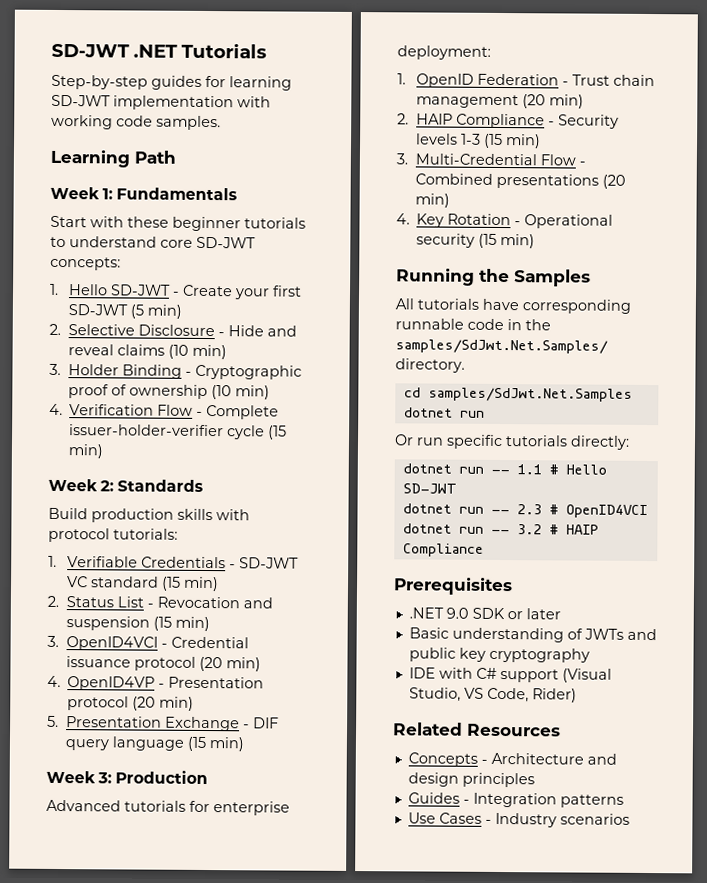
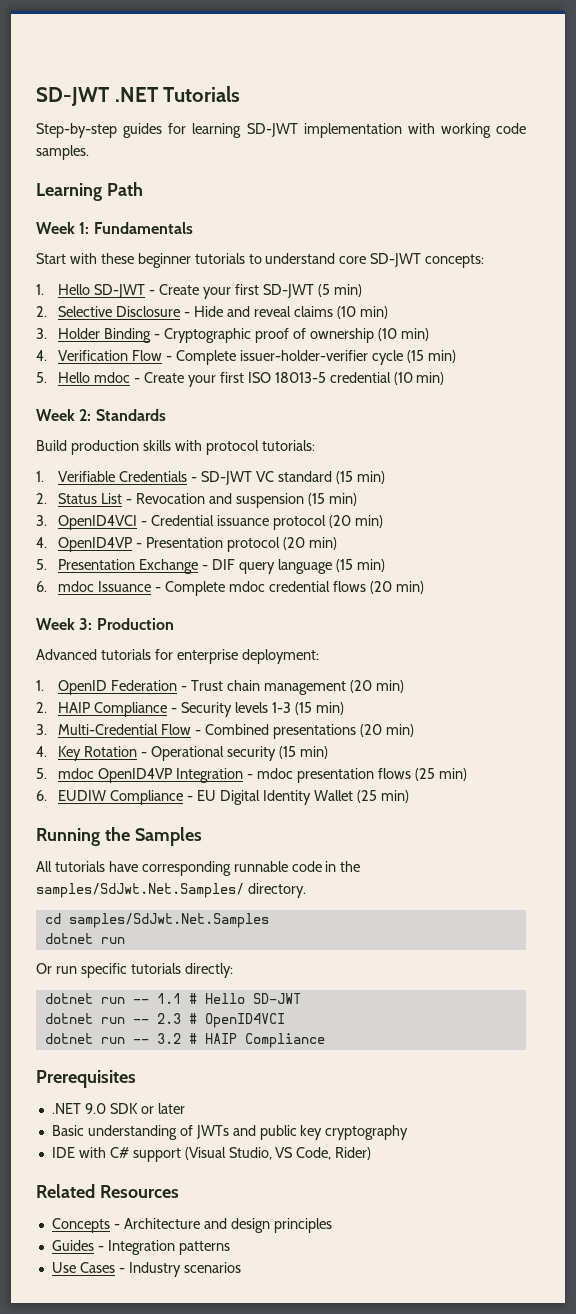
(104, 451) none -> [36,372,445,387] // 5. Hello mdoc - Create your first ISO 18013-5 credential (10 min)
(245, 744) none -> [36,581,424,596] // 6. mdoc Issuance - Complete mdoc credential flows (20 min)
(536, 241) none -> [36,768,467,783] [36,790,409,805] // 5. mdoc OpenID4VP Integration - mdoc presentation flows (25 min) // 6. EUDIW Compliance - EU Digital Identity Wallet (25 min)

